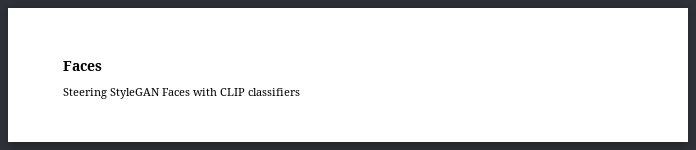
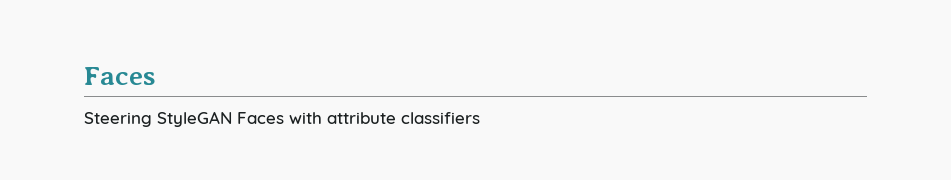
[220,88,245,96] CLIP -> [327,112,396,124] attribute

